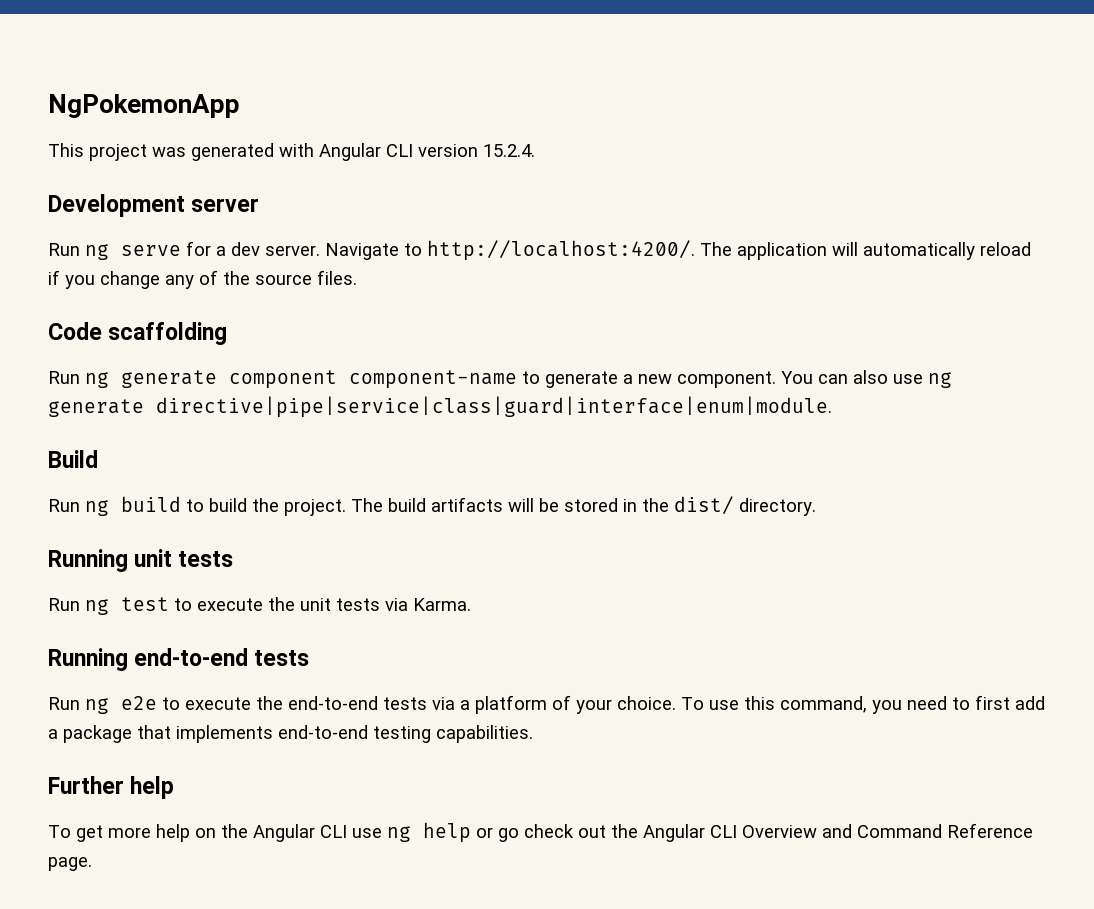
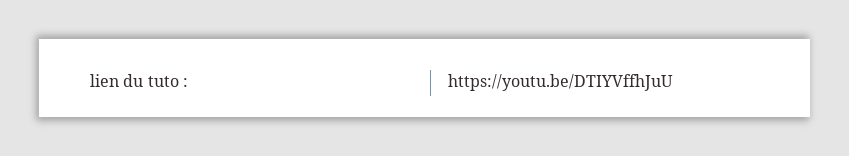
[48,94,240,118] [48,143,535,161] [48,194,260,217] [48,240,1031,261] [48,270,357,289] [48,322,228,345] [48,370,952,389] [48,396,832,418] [48,450,98,468] [48,496,816,516] [48,549,234,572] [48,597,471,615] [48,648,310,671] [48,695,1045,714] [48,725,533,743] [48,776,175,799] [48,822,1033,843] [48,857,92,871] NgPokemonApp // This project was generated with Angular CLI version 15.2.4. // Development server // Run ng serve for a dev server. Navigate to http://localhost:4200/. The application will automatically reload if you change any of the source files. // Code scaffolding // Run ng generate component component-name to generate a new component. You can also use ng generate directive|pipe|service|class|guard|interface|enum|module. // Build // Run ng build to build the project. The build artifacts will be stored in the dist/ directory. // Running unit tests // Run ng test to execute the unit tests via Karma. // Running end-to-end tests // Run ng e2e to execute the end-to-end tests via a platform of your choice. To use this command, you need to first add a package that implements end-to-end testing capabilities. // Further help // To get more help on the Angular CLI use ng help or go check out the Angular CLI Overview and Command Reference page. -> [90,74,673,91] lien du tuto : https://youtu.be/DTIYVffhJuU

